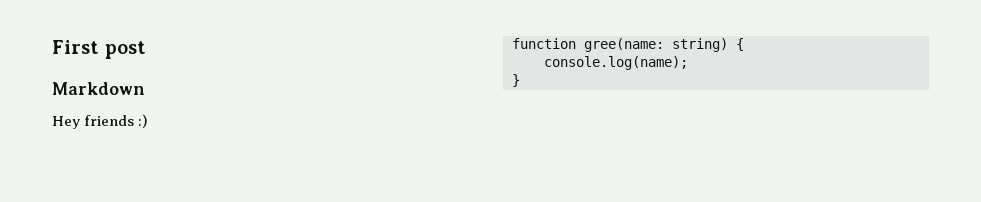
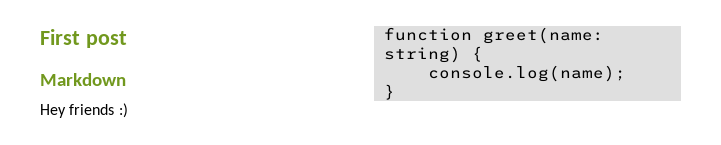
[584,38,664,52] gree(name: -> [482,27,604,44] greet(name:

